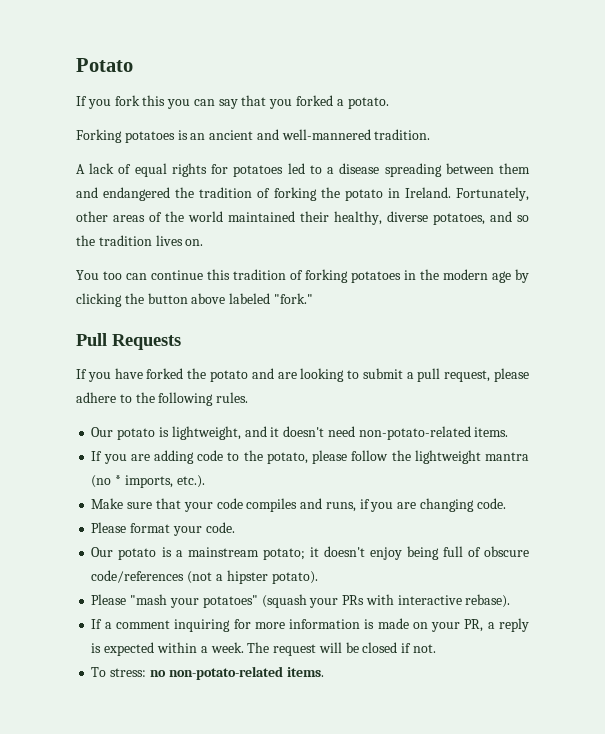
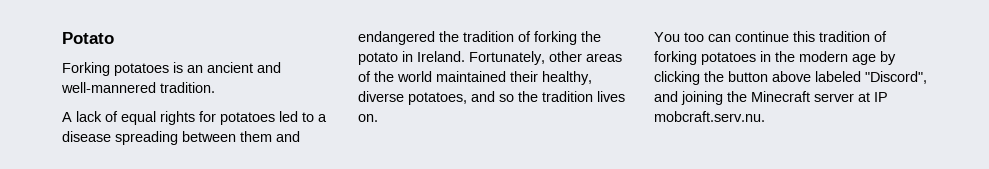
[76,95,389,109] // If you fork this you can say that you forked a potato. -> (114, 38) none
[273,293,313,304] [76,333,181,350] [76,368,529,382] [76,392,249,406] [91,426,509,440] [91,450,529,464] [91,475,205,488] [91,498,506,512] [91,522,235,536] [91,546,529,560] [91,570,318,584] [91,594,511,608] [91,618,529,632] [91,642,436,656] [91,666,324,680] "fork." // Pull Requests // If you have forked the potato and are looking to submit a pull request, please adhere to the following rules. // Our potato is lightweight, and it doesn't need non-potato-related items. // If you are adding code to the potato, please follow the lightweight mantra (no * imports, etc.). // Make sure that your code compiles and runs, if you are changing code. // Please format your code. // Our potato is a mainstream potato; it doesn't enjoy being full of obscure code/references (not a hipster potato). // Please "mash your potatoes" (squash your PRs with interactive rebase). // If a comment inquiring for more information is made on your PR, a reply is expected within a week. The request will be closed if not. // To stress: no non-potato-related items. -> [865,71,927,84] [654,91,888,105] [654,111,765,122] "Discord", and joining the Minecraft server at IP mobcraft.serv.nu.

